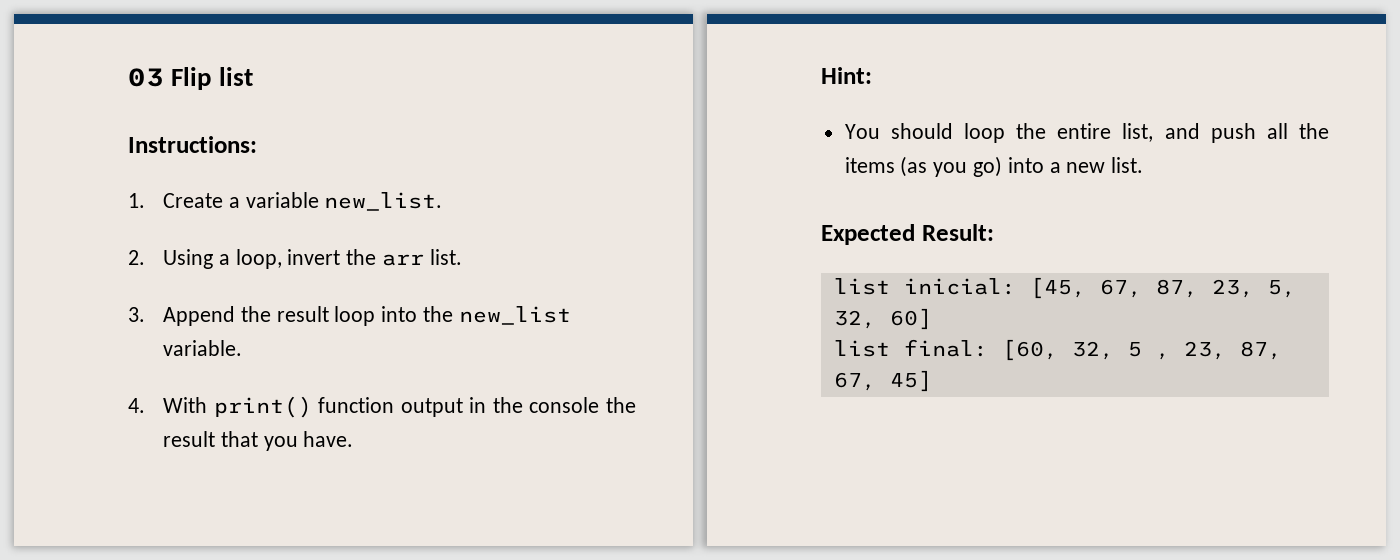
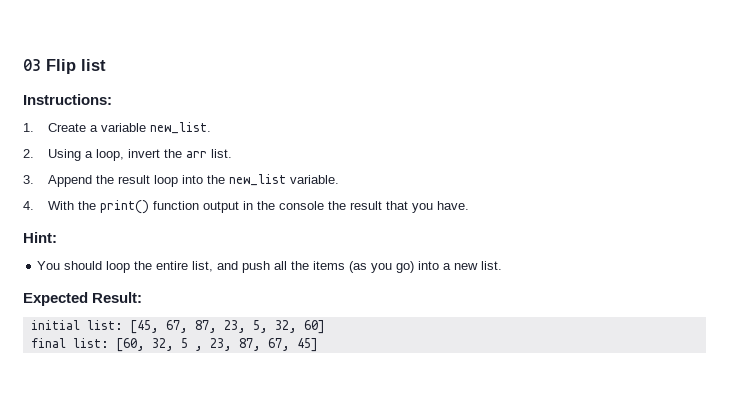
(207, 405) none -> [78,201,97,210] the
[833,278,1016,295] list inicial: -> [30,320,123,330] initial list:
[833,339,988,357] list final: -> [30,338,109,348] final list:

